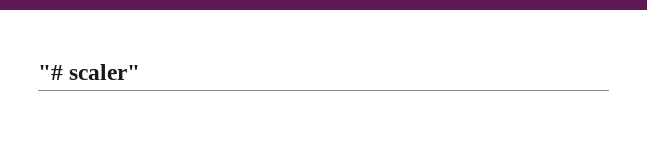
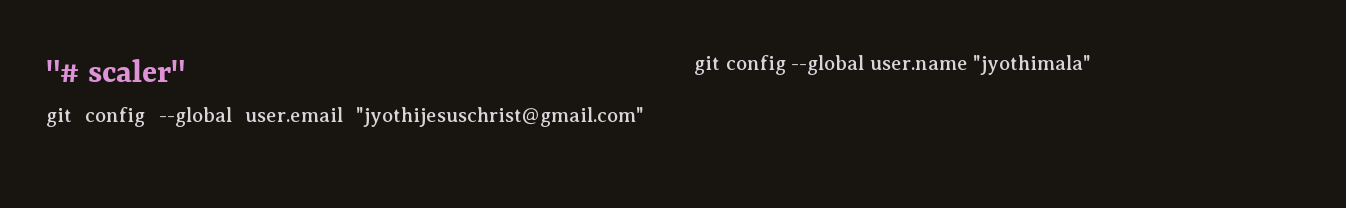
(141, 72) none -> [46,107,644,127] [694,55,1092,75] // git config --global user.email "jyothijesuschrist@gmail.com" git config --global user.name "jyothimala"

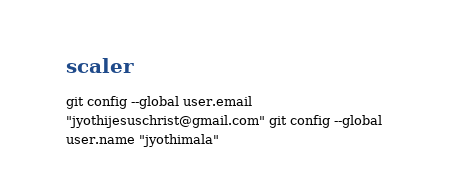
[46,59,186,82] "# scaler" -> [66,58,134,73] scaler

